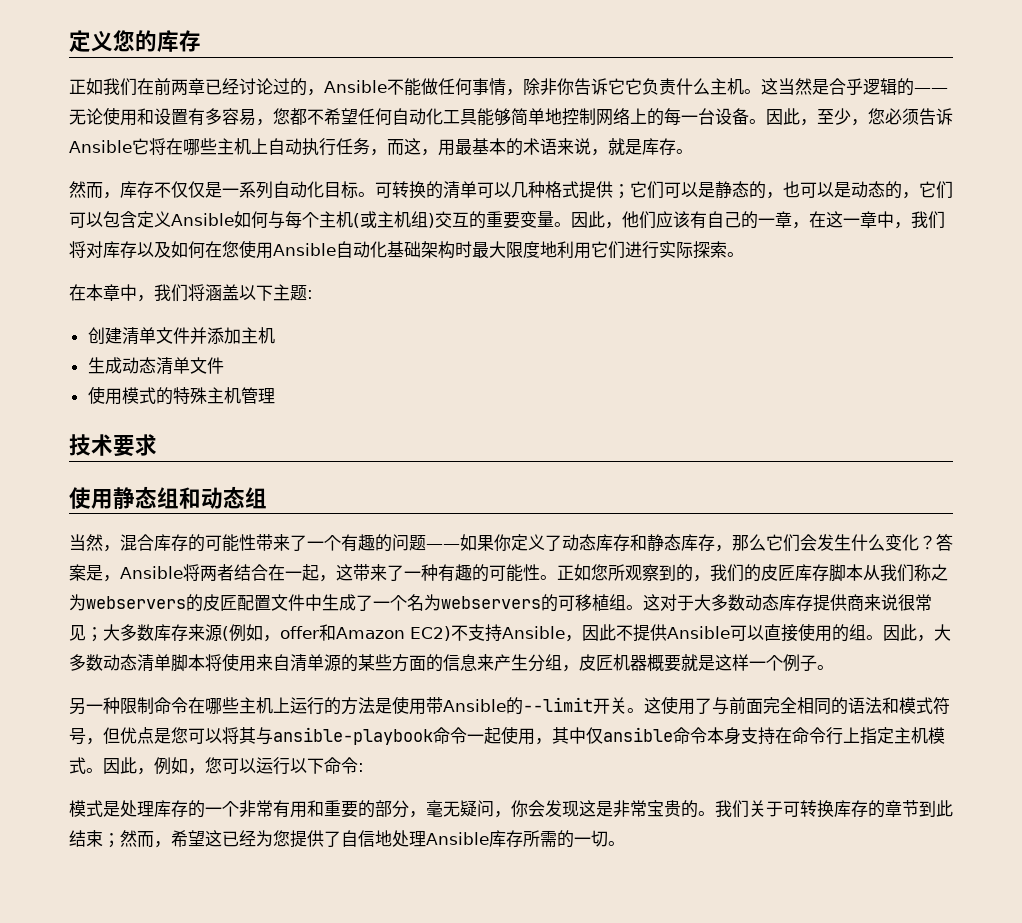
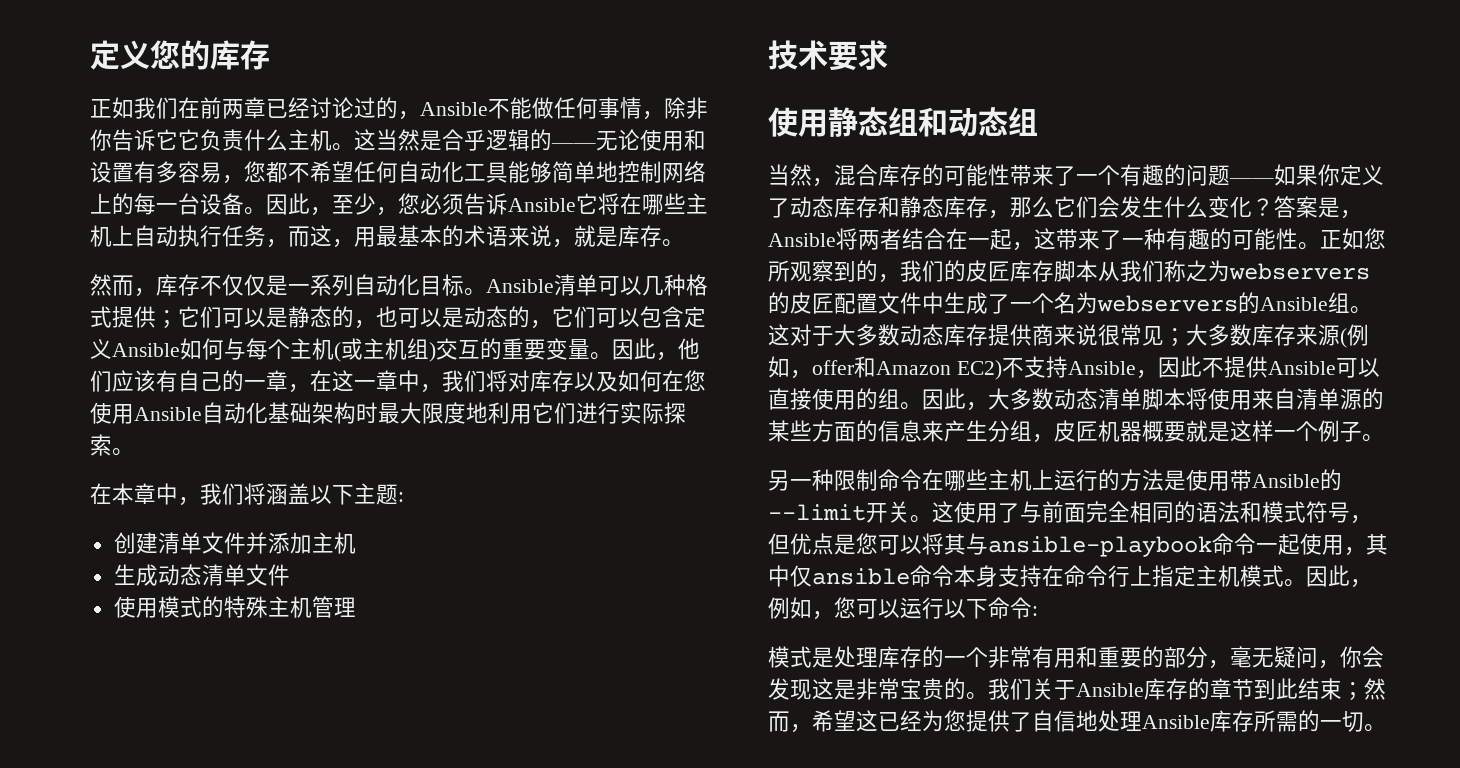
[375,181,443,199] 可转换的 -> [486,279,554,293] Ansible
[558,594,609,611] 可移植 -> [1260,297,1328,311] Ansible
[783,800,834,818] 可转换 -> [1076,683,1144,697] Ansible

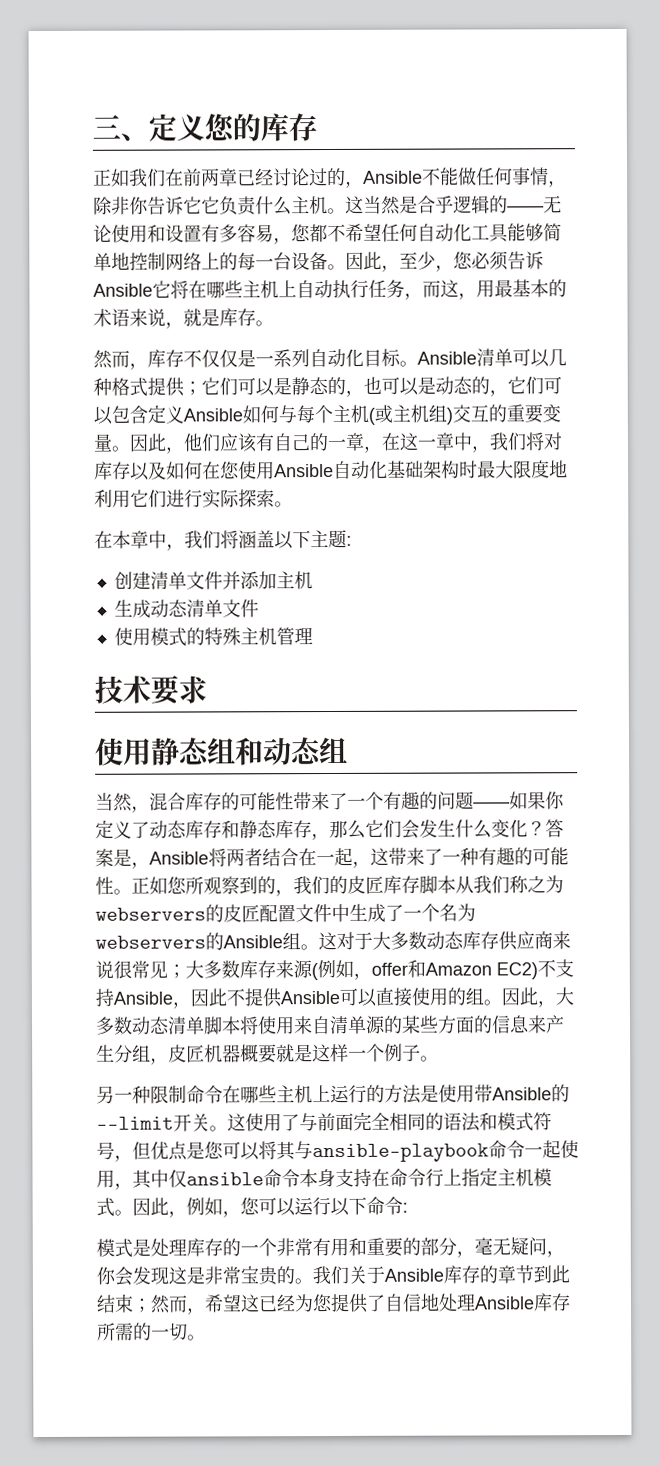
(90, 55) none -> [92,114,149,142] 三、
[988,324,1032,346] 提供 -> [498,931,535,951] 供应

